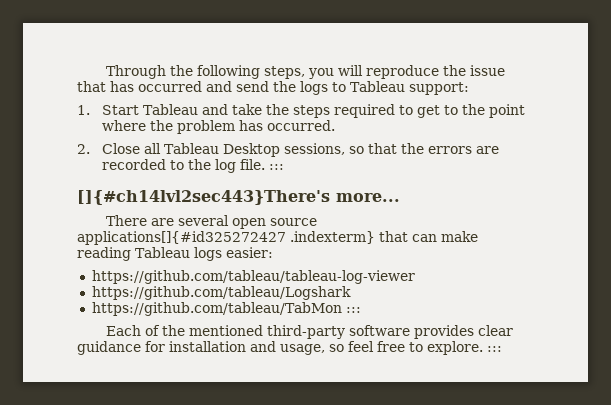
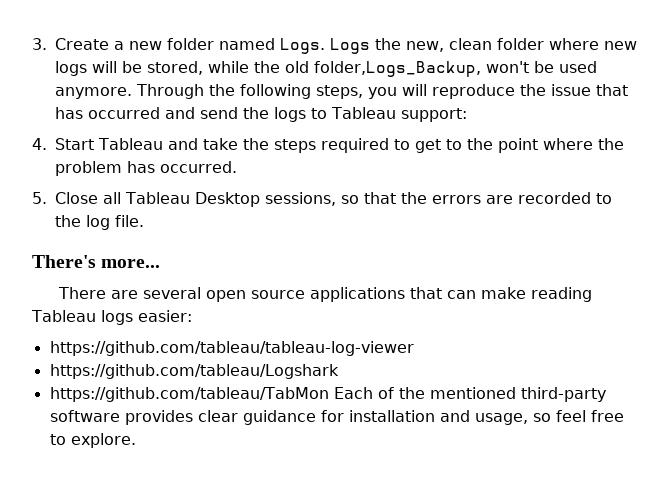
(105, 72) none -> [32,38,637,54] [55,61,597,77] [55,87,132,99] 3. Create a new folder named Logs. Logs the new, clean folder where new logs will be stored, while the old folder,Logs_Backup, won't be used anymore.
[77,105,90,115] 1. -> [32,138,47,150] 4.
[77,144,90,154] 2. -> [32,192,47,204] 5.
[268,164,284,170] [77,190,330,205] ::: // []{#ch14lvl2sec443}There's -> [32,255,96,268] // There's
[77,231,375,245] applications[]{#id325272427 .indexterm} -> [310,287,406,302] applications
[345,307,361,313] ::: // -> (329, 394) none
[487,346,502,352] ::: -> (136, 440) none

